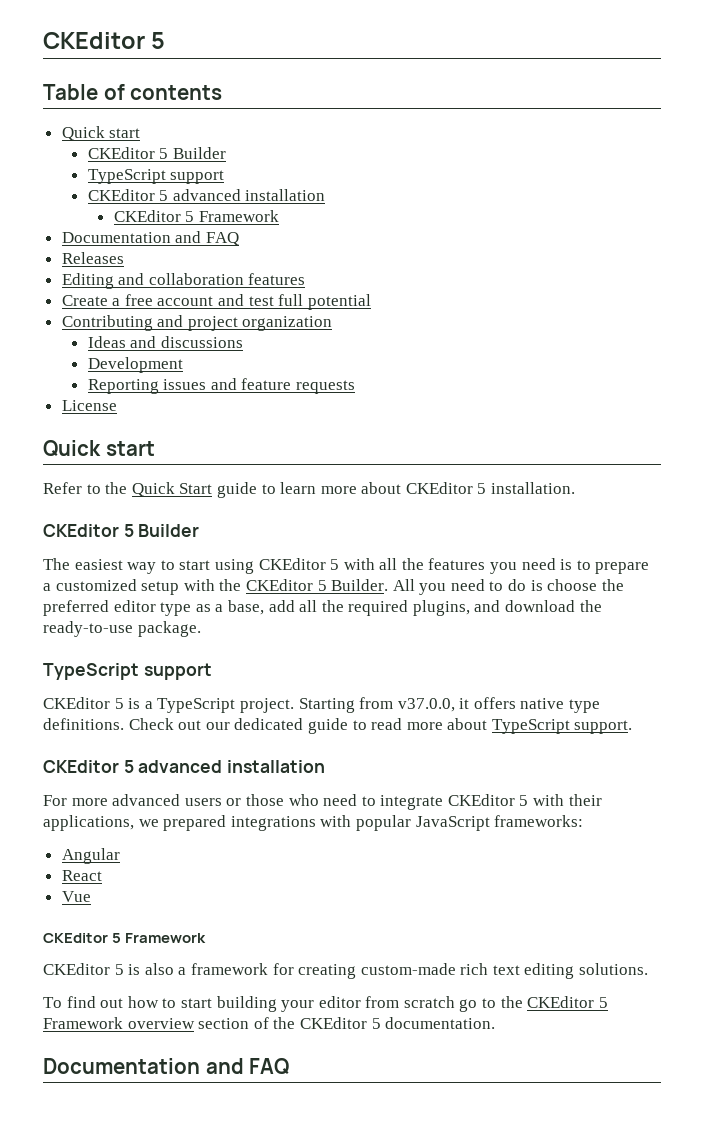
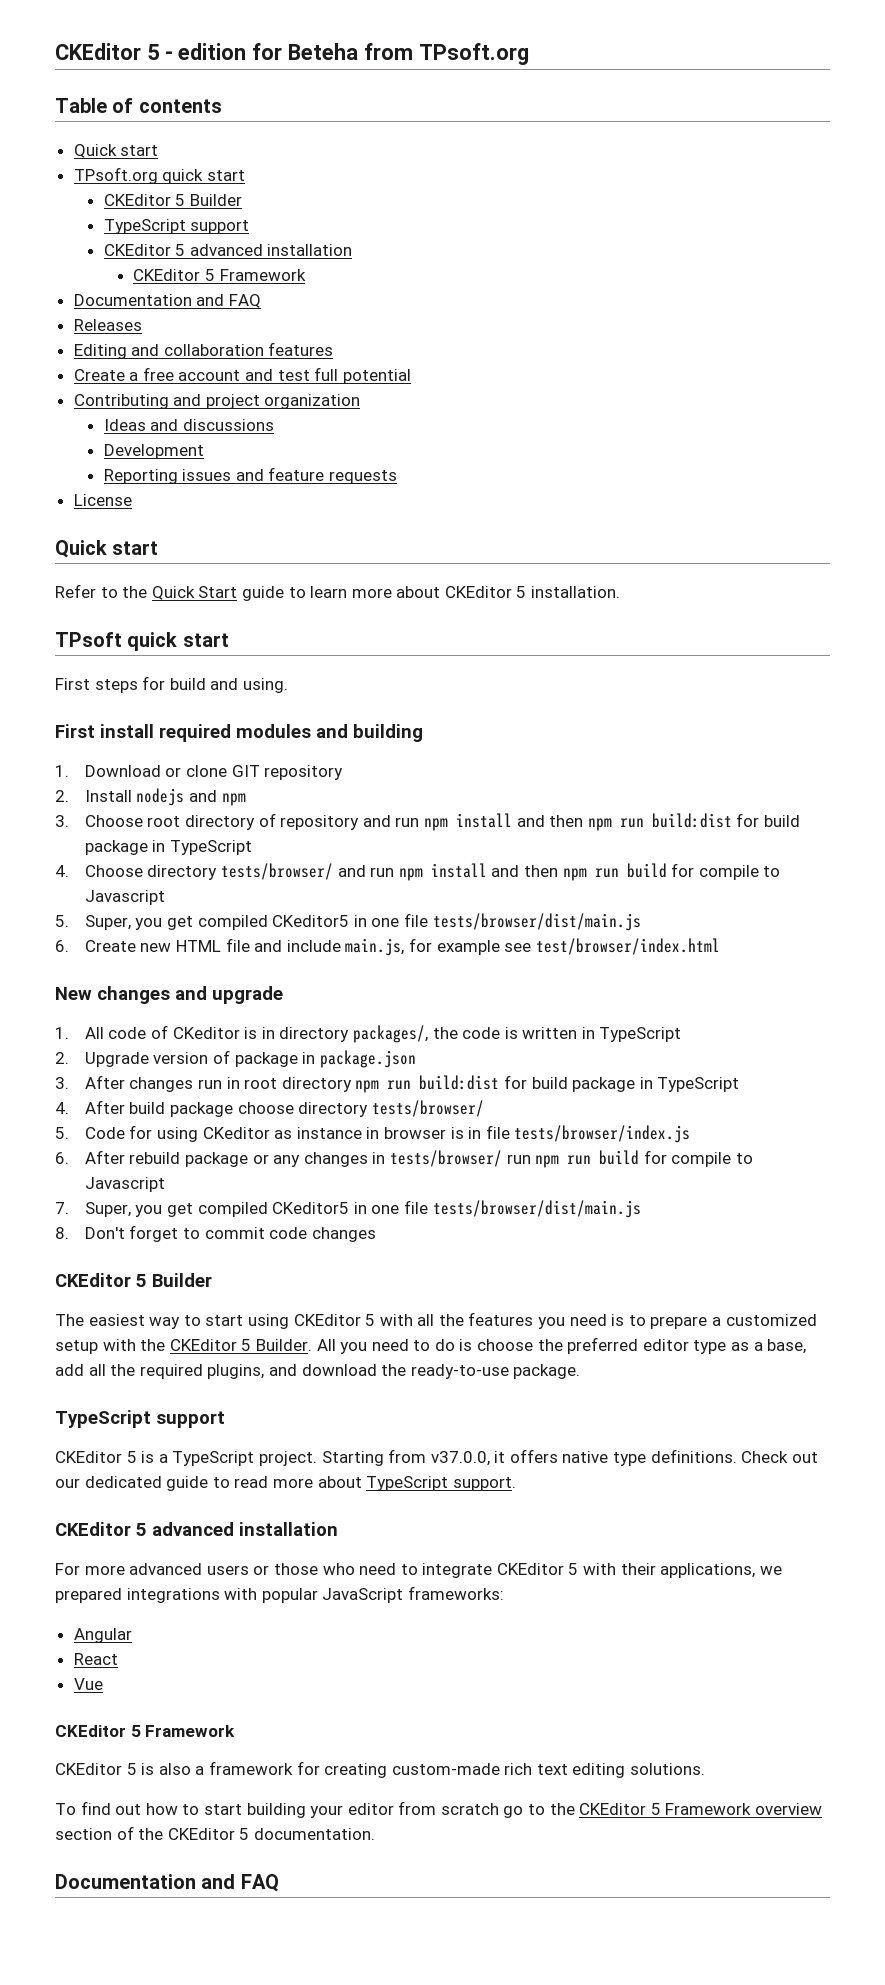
[43,32,166,49] CKEditor 5 -> [55,43,529,65] CKEditor 5 - edition for Beteha from TPsoft.org
(141, 133) none -> [73,167,245,184] // TPsoft.org quick start
(576, 488) none -> [55,632,229,651] [55,676,288,693] [55,724,423,742] [55,765,344,780] [55,788,246,806] [55,813,800,831] [84,840,252,855] [55,863,781,881] [84,890,165,905] [55,913,641,931] [55,938,720,956] [55,986,283,1004] [55,1025,682,1043] [55,1050,416,1068] [55,1075,740,1093] [55,1100,484,1117] [55,1125,691,1143] [55,1150,753,1168] [84,1177,165,1192] [55,1200,641,1218] [55,1225,376,1242] // TPsoft quick start // First steps for build and using. // First install required modules and building // 1. Download or clone GIT repository // 2. Install nodejs and npm // 3. Choose root directory of repository and run npm install and then npm run build:dist for build package in TypeScript // 4. Choose directory tests/browser/ and run npm install and then npm run build for compile to Javascript // 5. Super, you get compiled CKeditor5 in one file tests/browser/dist/main.js // 6. Create new HTML file and include main.js, for example see test/browser/index.html // New changes and upgrade // 1. All code of CKeditor is in directory packages/, the code is written in TypeScript // 2. Upgrade version of package in package.json // 3. After changes run in root directory npm run build:dist for build package in TypeScript // 4. After build package choose directory tests/browser/ // 5. Code for using CKeditor as instance in browser is in file tests/browser/index.js // 6. After rebuild package or any changes in tests/browser/ run npm run build for compile to Javascript // 7. Super, you get compiled CKeditor5 in one file tests/browser/dist/main.js // 8. Don't forget to commit code changes

